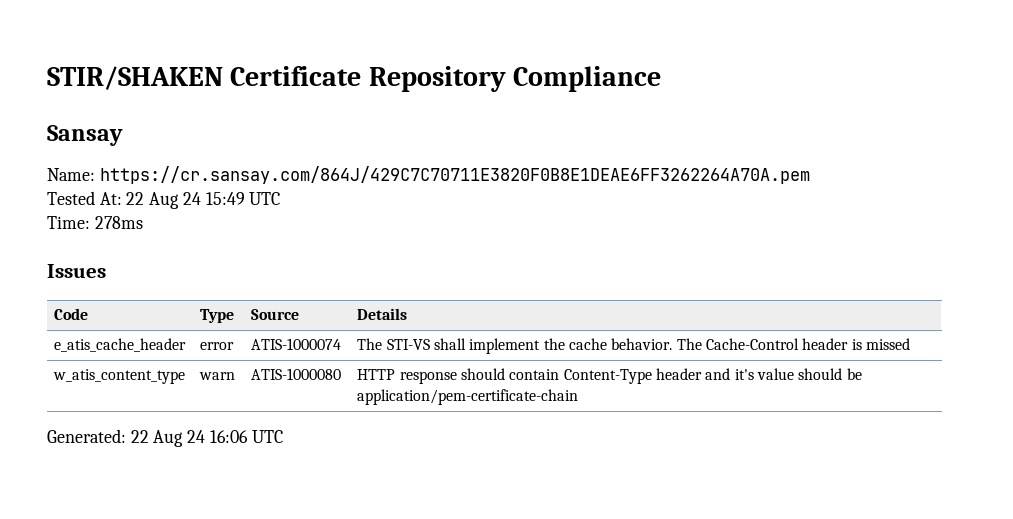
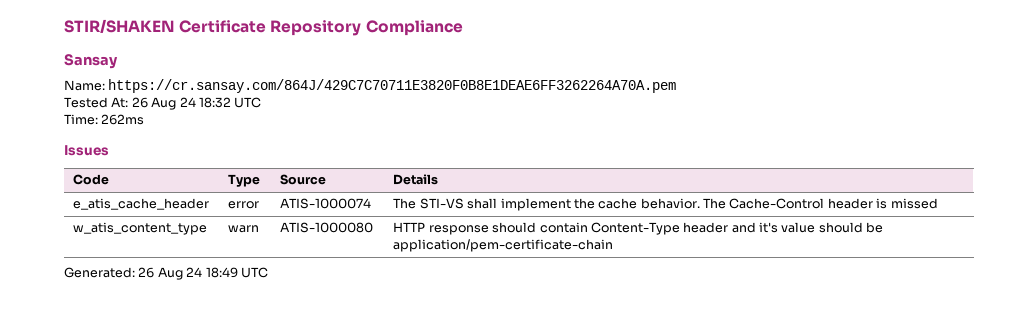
[126,192,245,209] 22 Aug 24 15:49 -> [131,97,231,110] 26 Aug 24 18:32
[94,216,143,229] 278ms -> [101,114,145,125] 262ms
[130,430,248,447] 22 Aug 24 16:06 -> [138,267,238,280] 26 Aug 24 18:49

